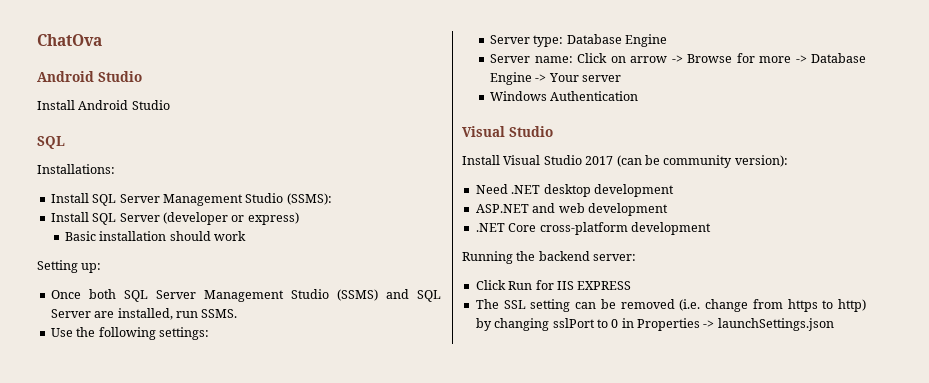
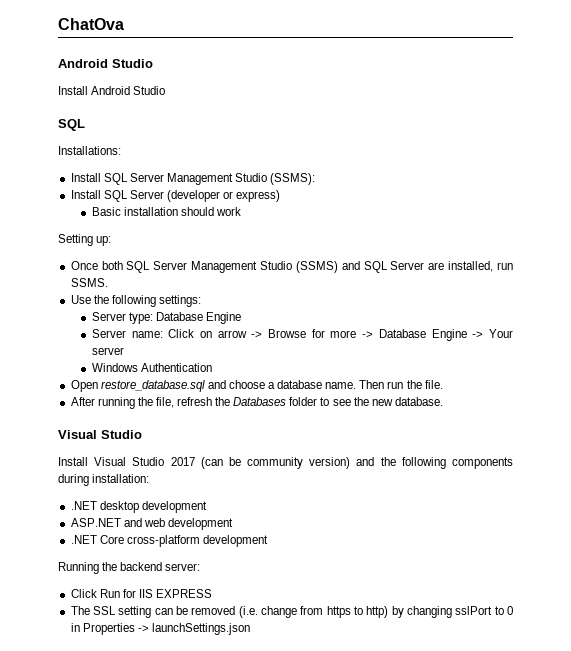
(639, 96) none -> [70,380,443,392] [70,397,443,409] // Open restore_database.sql and choose a database name. Then run the file. // After running the file, refresh the Databases folder to see the new database.
[734,155,788,167] [475,184,508,194] version): // Need -> [309,457,513,469] [58,474,150,486] version) and the following components during installation: //

